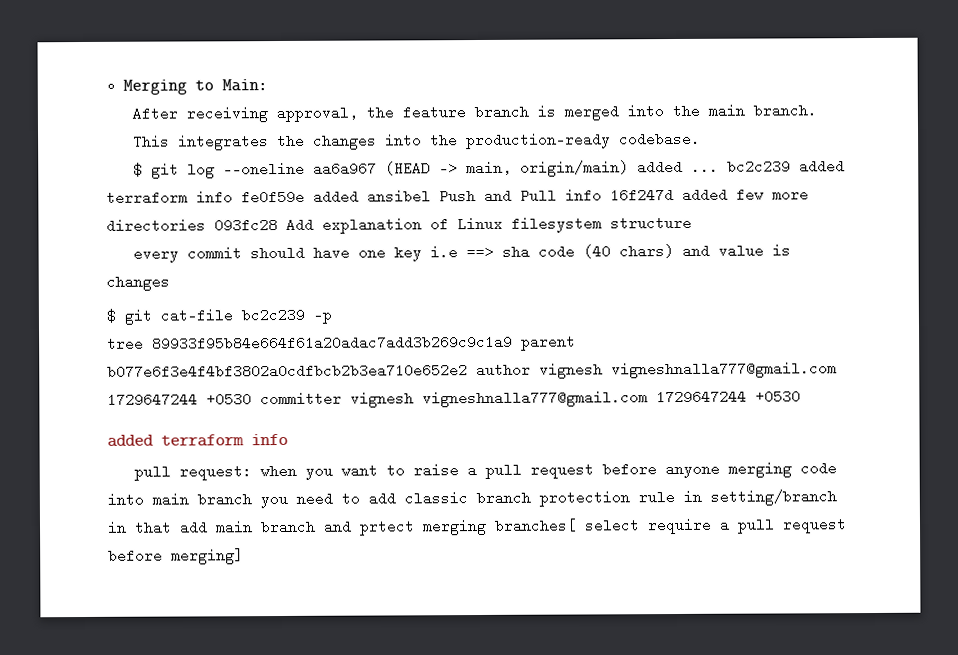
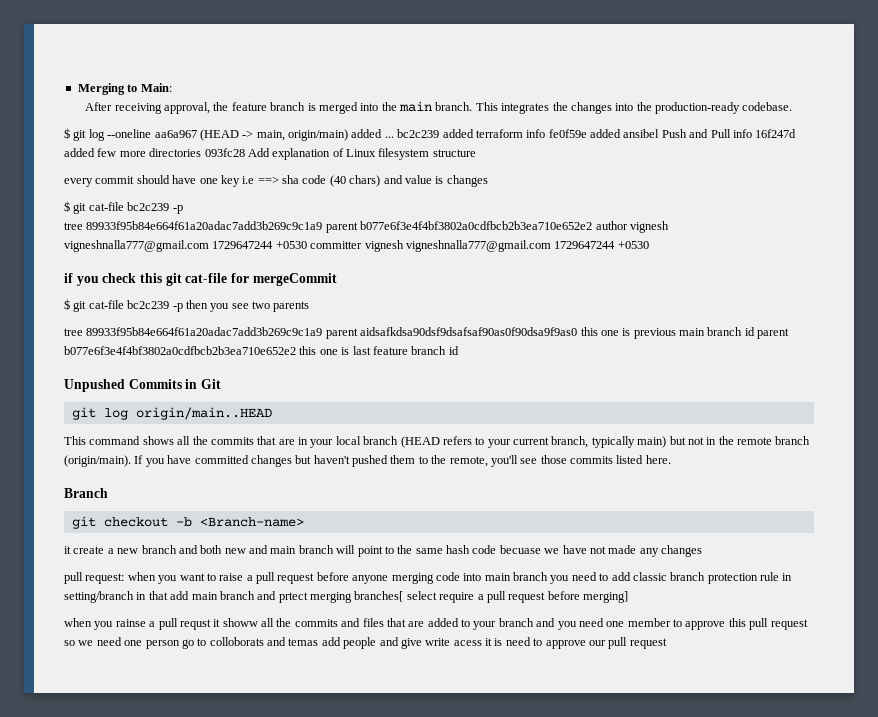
[107,433,288,447] added terraform info -> [64,273,337,286] [64,299,310,312] [64,327,790,339] [64,346,459,355] [64,379,221,392] [71,407,272,420] [64,436,811,448] [64,455,671,467] [64,488,108,498] [71,516,304,529] [64,545,702,557] if you check this git cat-file for mergeCommit // $ git cat-file bc2c239 -p then you see two parents // tree 89933f95b84e664f61a20adac7add3b269c9c1a9 parent aidsafkdsa90dsf9dsafsaf90as0f90dsa9f9as0 this one is previous main branch id parent b077e6f3e4f4bf3802a0cdfbcb2b3ea710e652e2 this one is last feature branch id // Unpushed Commits in Git // git log origin/main..HEAD // This command shows all the commits that are in your local branch (HEAD refers to your current branch, typically main) but not in the remote branch (origin/main). If you have committed changes but haven't pushed them to the remote, you'll see those commits listed here. // Branch // git checkout -b <Branch-name> // it create a new branch and both new and main branch will point to the same hash code becuase we have not made any changes
(244, 556) none -> [64,618,808,630] [64,637,667,649] // when you rainse a pull requst it showw all the commits and files that are added to your branch and you need one member to approve this pull request so we need one person go to colloborats and temas add people and give write acess it is need to approve our pull request

